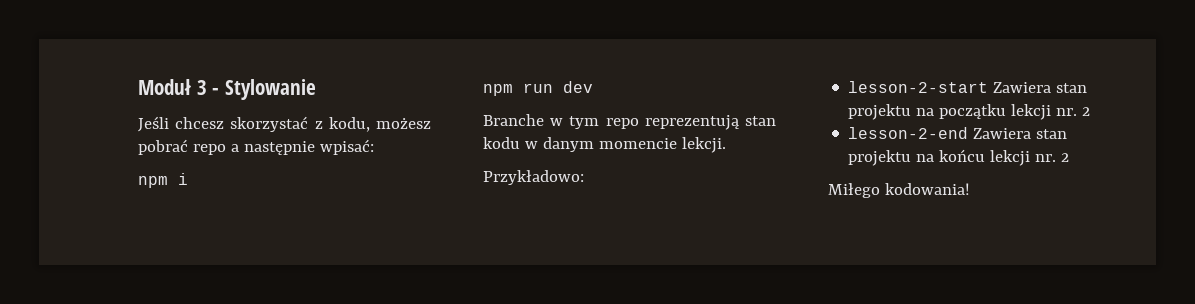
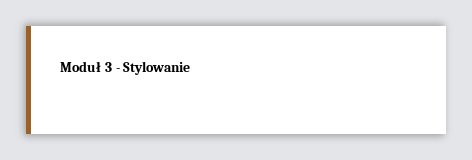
[138,116,431,132] [138,139,374,155] [138,173,188,188] [483,81,593,96] [483,114,776,130] [483,137,726,153] [483,170,584,185] [848,81,1088,93] [848,104,1091,120] [848,127,1068,139] [848,149,1070,166] [828,183,970,198] // Jeśli chcesz skorzystać z kodu, możesz pobrać repo a następnie wpisać: // npm i // npm run dev // Branche w tym repo reprezentują stan kodu w danym momencie lekcji. // Przykładowo: // lesson-2-start Zawiera stan projektu na początku lekcji nr. 2 // lesson-2-end Zawiera stan projektu na końcu lekcji nr. 2 // Miłego kodowania! -> (191, 68) none

